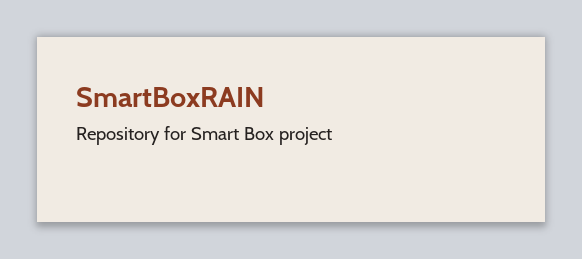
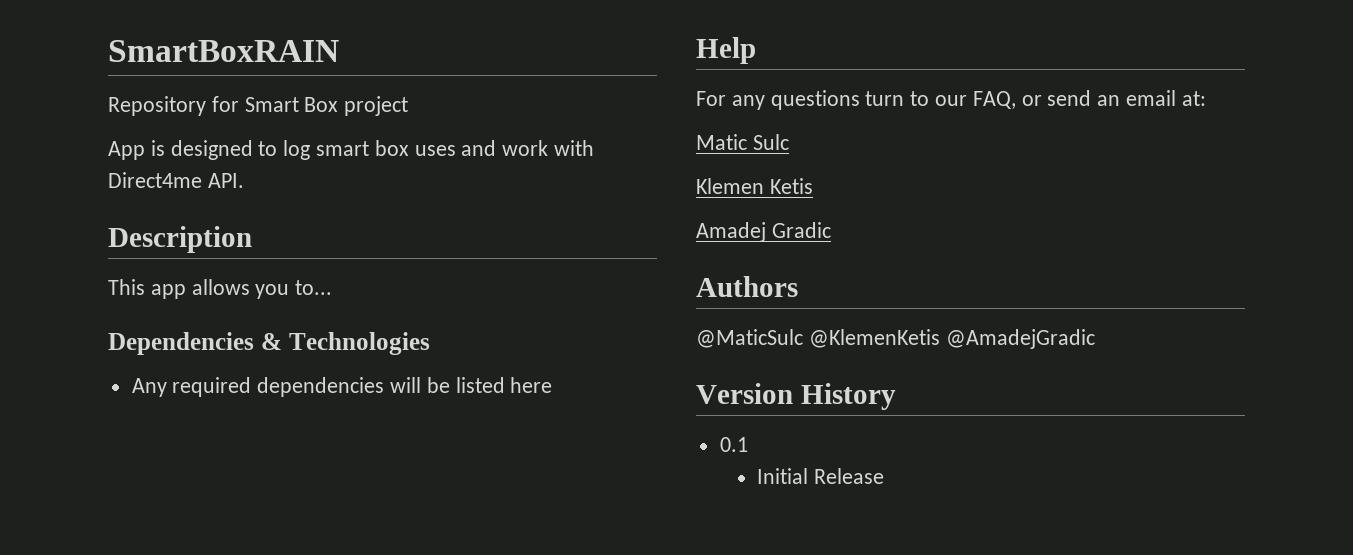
(332, 136) none -> [108,140,595,160] [108,172,244,188] [108,226,252,253] [108,279,333,299] [108,332,430,355] [131,377,553,397] [696,37,756,64] [696,90,1206,110] [696,134,789,150] [696,178,813,194] [696,222,831,242] [696,276,798,297] [696,329,1095,349] [696,383,896,410] [719,437,748,452] [756,468,884,484] // App is designed to log smart box uses and work with Direct4me API. // Description // This app allows you to... // Dependencies & Technologies // Any required dependencies will be listed here // Help // For any questions turn to our FAQ, or send an email at: // Matic Sulc // Klemen Ketis // Amadej Gradic // Authors // @MaticSulc @KlemenKetis @AmadejGradic // Version History // 0.1 // Initial Release

